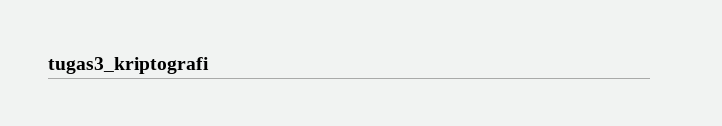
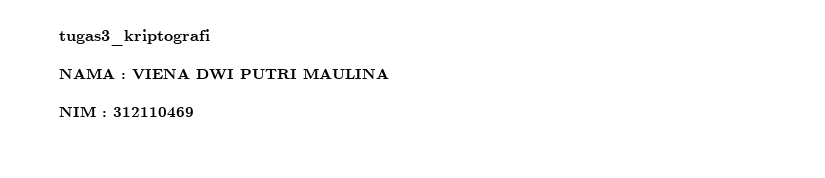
(209, 65) none -> [59,68,389,80] [59,106,194,118] // NAMA : VIENA DWI PUTRI MAULINA // NIM : 312110469

